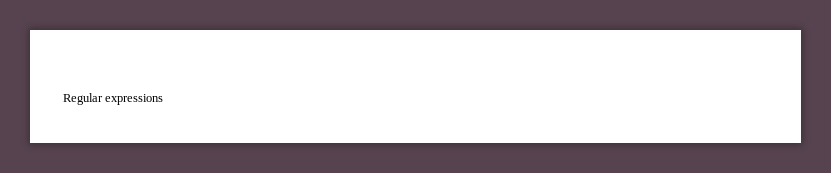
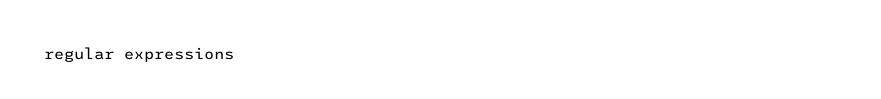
[63,93,103,105] Regular -> [44,47,114,62] regular

